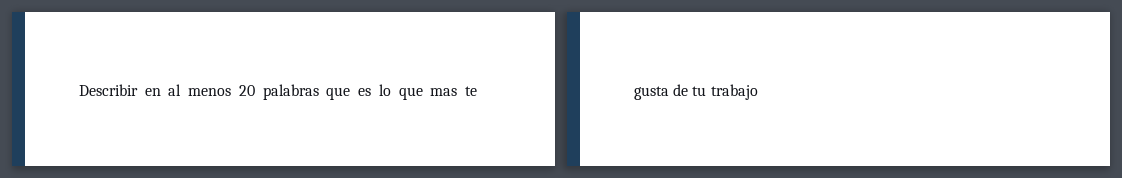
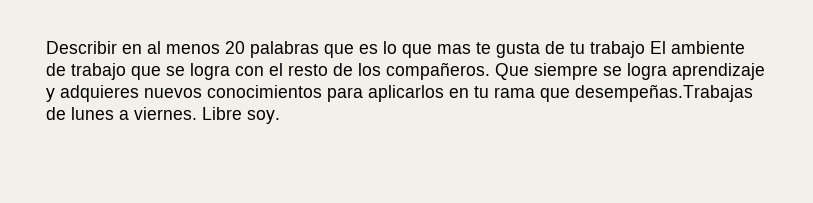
(758, 92) none -> [650,41,745,54] [46,62,765,80] [46,84,753,102] [46,107,280,124] El ambiente de trabajo que se logra con el resto de los compañeros. Que siempre se logra aprendizaje y adquieres nuevos conocimientos para aplicarlos en tu rama que desempeñas.Trabajas de lunes a viernes. Libre soy.

